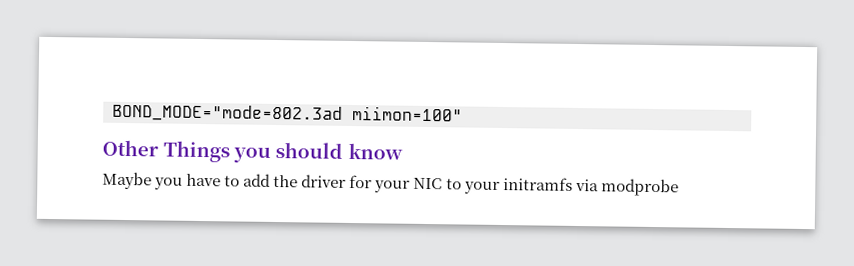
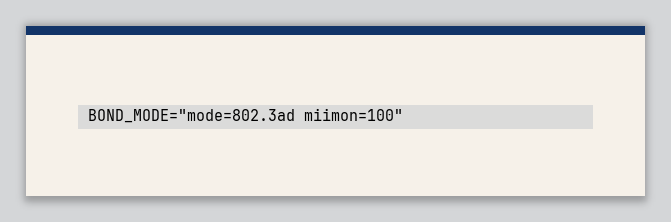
[102,139,403,163] [102,171,679,197] // Other Things you should know // Maybe you have to add the driver for your NIC to your initramfs via modprobe -> (404, 114) none

